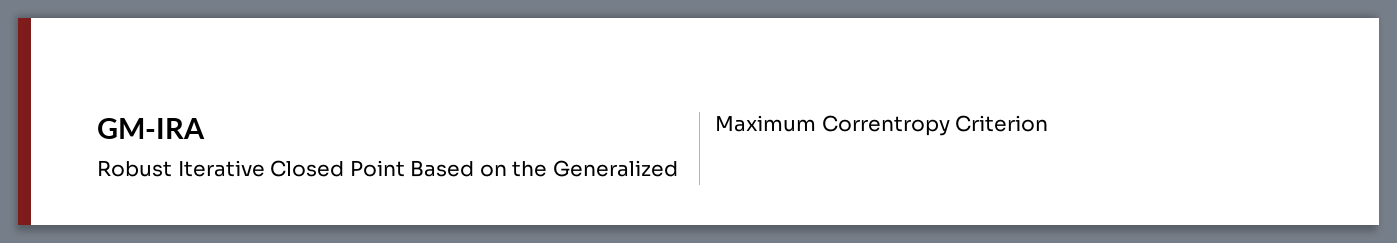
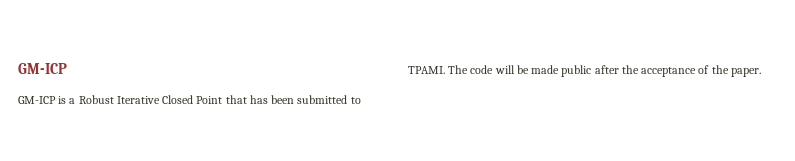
[97,118,205,139] [97,160,678,177] [715,115,1049,136] GM-IRA // Robust Iterative Closed Point Based on the Generalized Maximum Correntropy Criterion -> [18,63,67,74] [18,95,361,104] [408,65,761,77] GM-ICP // GM-ICP is a Robust Iterative Closed Point that has been submitted to TPAMI. The code will be made public after the acceptance of the paper.

